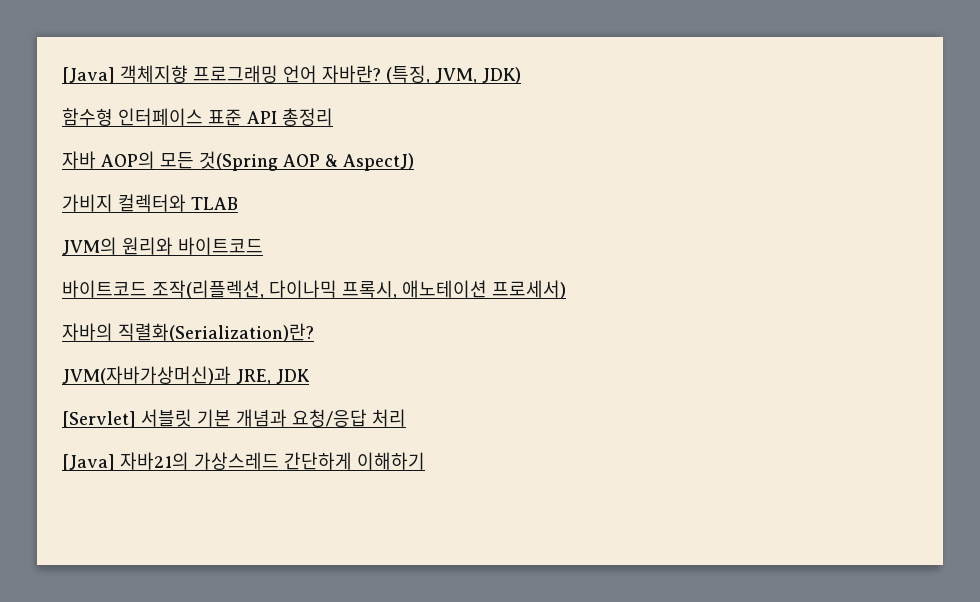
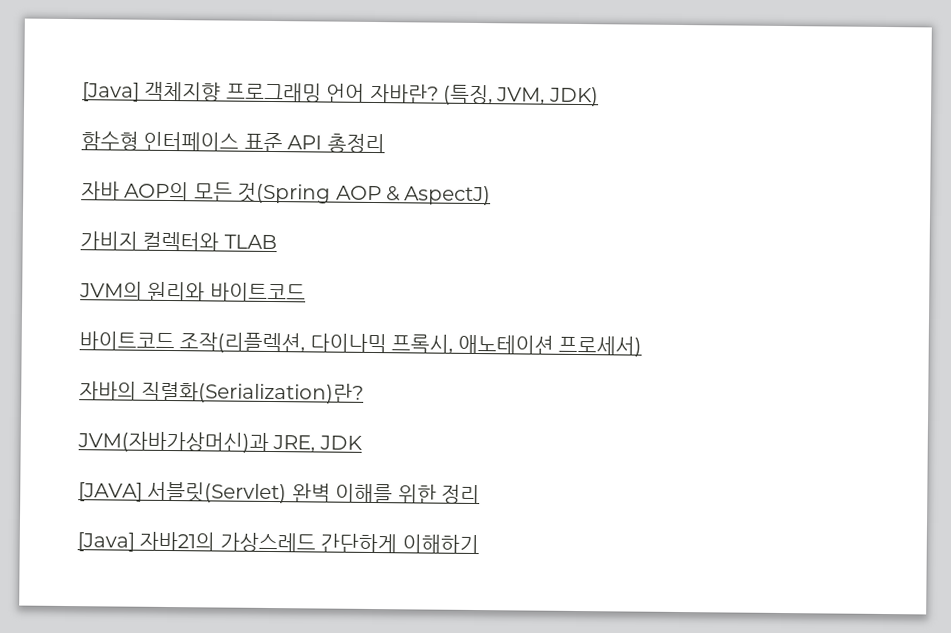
[62,409,406,428] [Servlet] 서블릿 기본 개념과 요청/응답 처리 -> [78,481,480,505] [JAVA] 서블릿(Servlet) 완벽 이해를 위한 정리

